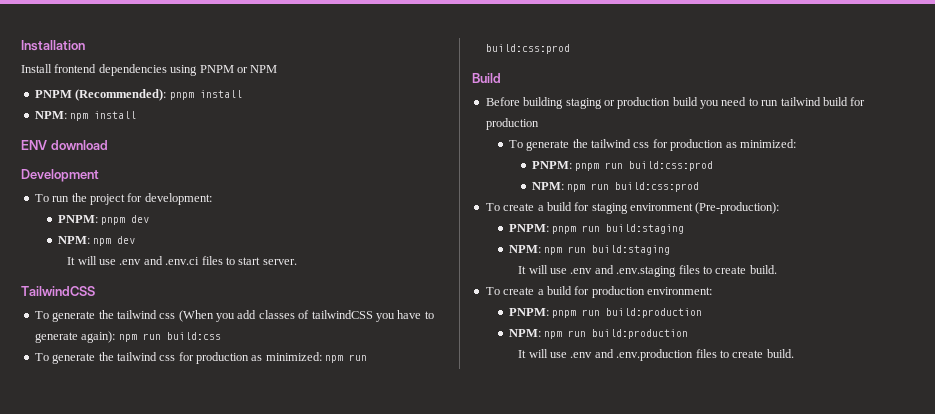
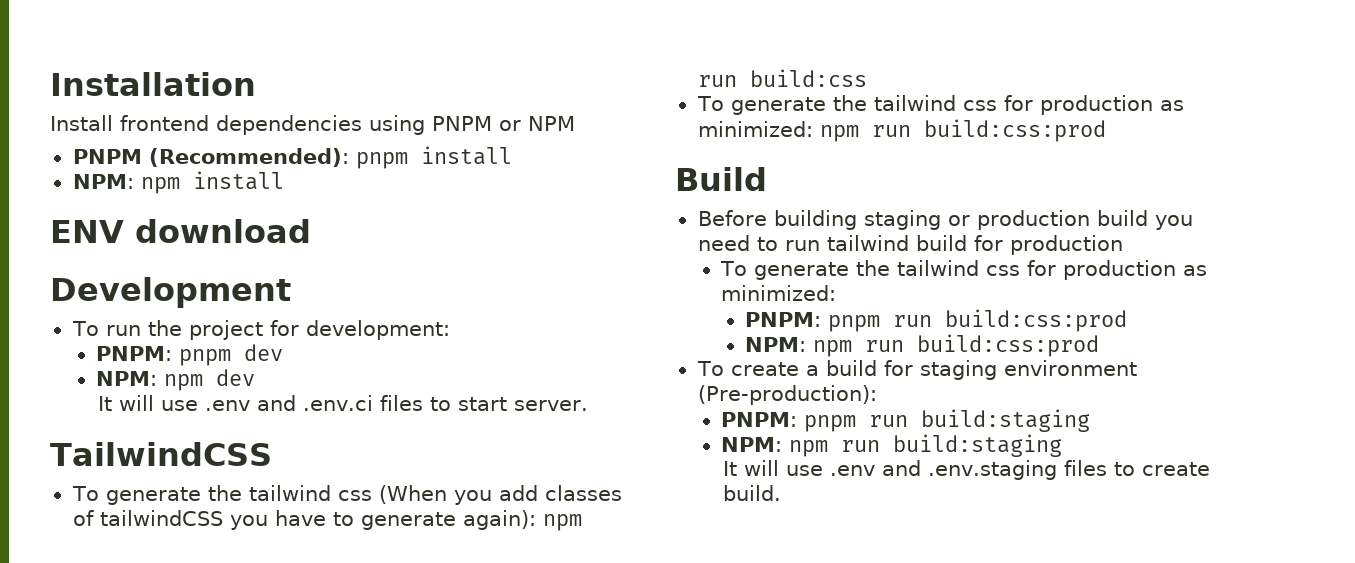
[485,286,712,298] [508,308,703,318] [508,329,689,339] [518,349,794,361] // To create a build for production environment: // PNPM: pnpm run build:production // NPM: npm run build:production // It will use .env and .env.production files to create build. -> (781, 493) none

